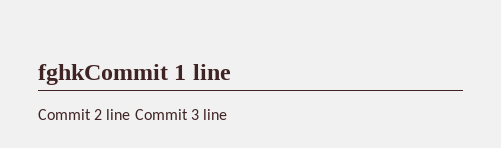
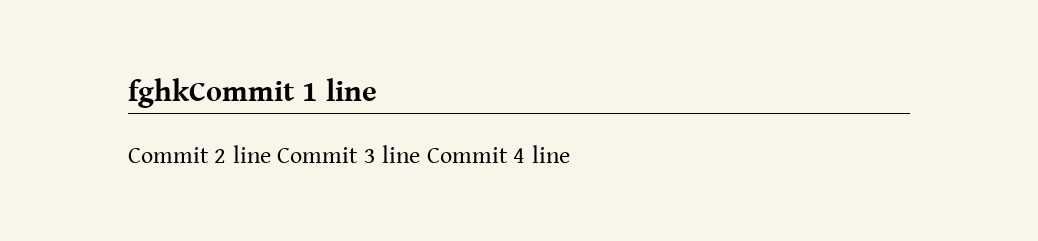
(227, 114) none -> [426,145,570,163] Commit 4 line

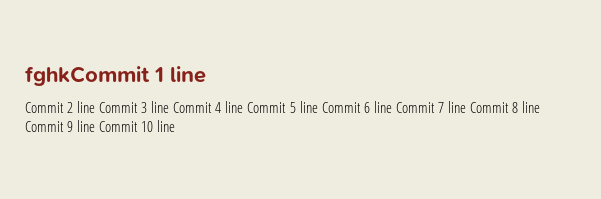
(570, 154) none -> [247,101,541,113] [25,120,176,132] Commit 5 line Commit 6 line Commit 7 line Commit 8 line Commit 9 line Commit 10 line

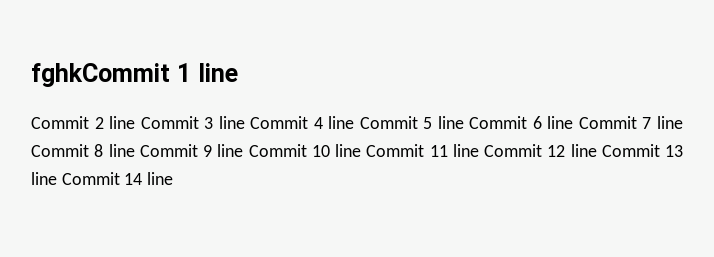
(176, 126) none -> [366,144,683,157] [31,172,174,185] Commit 11 line Commit 12 line Commit 13 line Commit 14 line

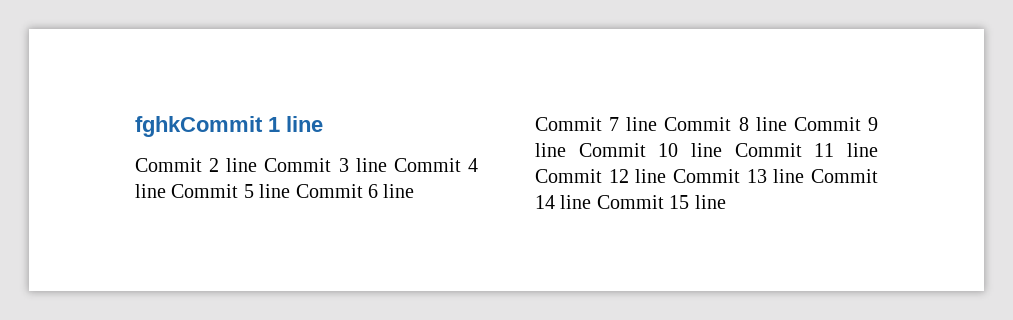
(174, 178) none -> [596,195,726,209] Commit 15 line

